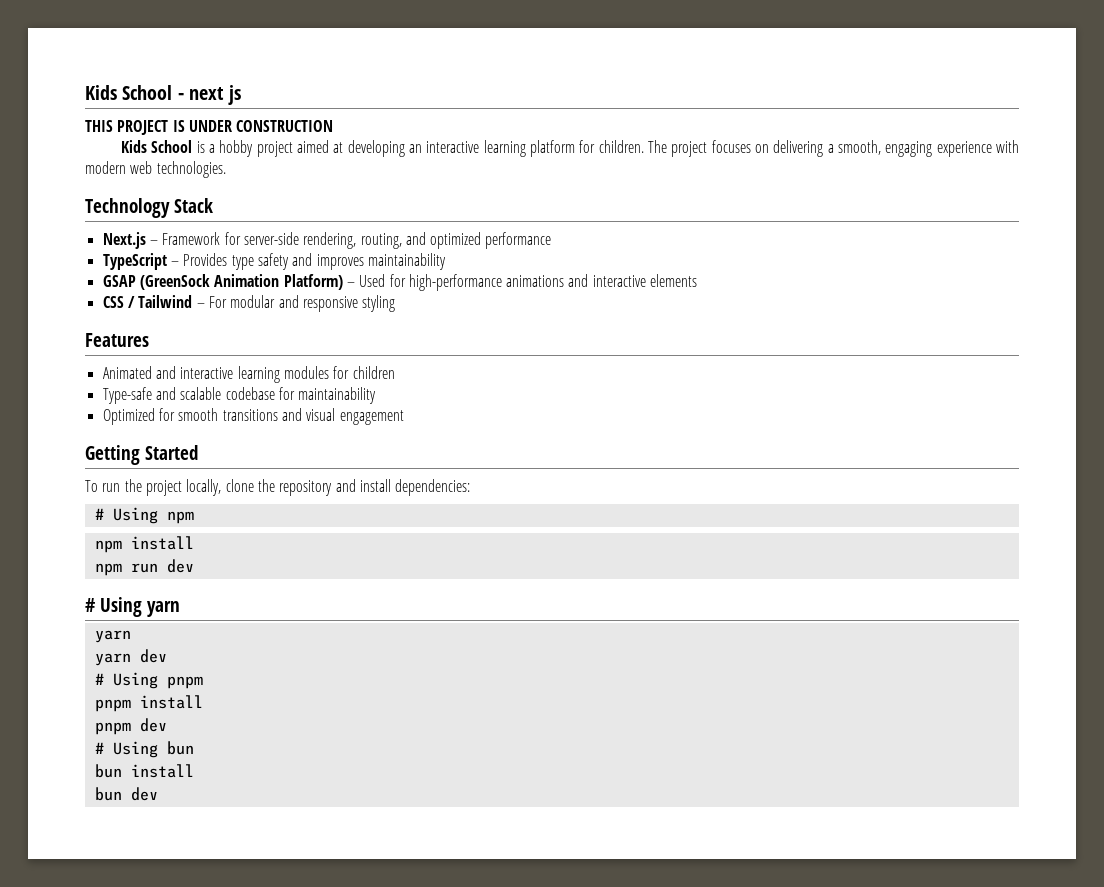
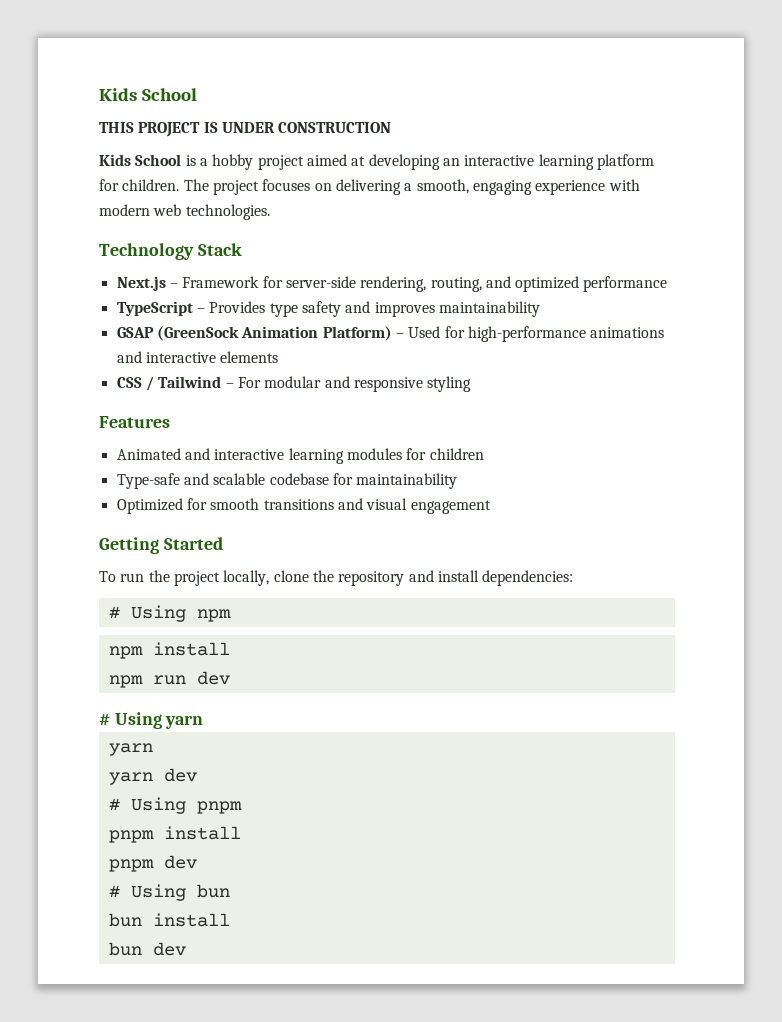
[85,85,241,105] Kids School - next js -> [99,88,197,101] Kids School

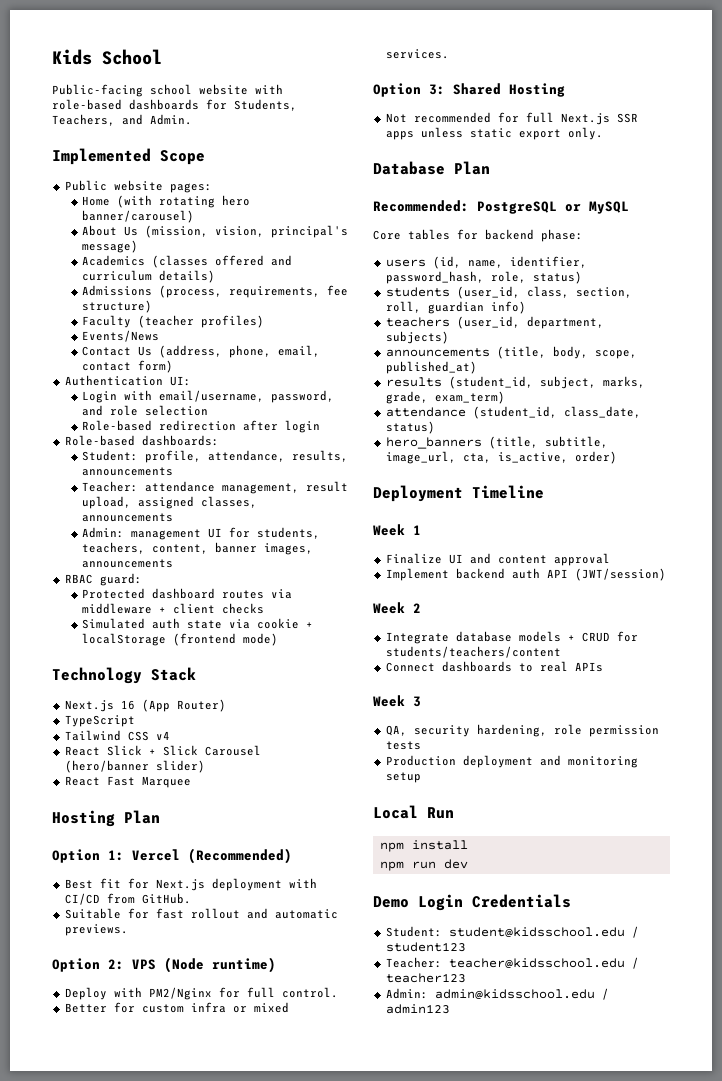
[99,122,392,137] [99,154,654,170] [99,179,640,195] [99,204,270,220] [99,243,242,260] [116,276,668,292] [116,301,540,317] [116,326,665,342] [116,351,279,363] [116,376,472,392] [99,416,170,428] [116,448,484,464] [116,473,458,489] [116,498,491,514] [99,537,223,554] [99,570,574,586] [108,605,231,622] THIS PROJECT IS UNDER CONSTRUCTION // Kids School is a hobby project aimed at developing an interactive learning platform for children. The project focuses on delivering a smooth, engaging experience with modern web technologies. // Technology Stack // Next.js – Framework for server-side rendering, routing, and optimized performance // TypeScript – Provides type safety and improves maintainability // GSAP (GreenSock Animation Platform) – Used for high-performance animations and interactive elements // CSS / Tailwind – For modular and responsive styling // Features // Animated and interactive learning modules for children // Type-safe and scalable codebase for maintainability // Optimized for smooth transitions and visual engagement // Getting Started // To run the project locally, clone the repository and install dependencies: // # Using npm -> [52,84,283,97] [52,99,297,111] [52,114,192,126] [52,148,205,165] [64,180,212,193] [82,195,251,208] [82,210,195,223] [82,225,349,238] [82,240,139,253] [82,255,293,268] [82,270,216,283] [82,285,349,298] [82,300,153,313] [82,315,265,328] [82,330,160,342] [82,345,321,358] [82,360,174,373] [64,375,191,386] [82,390,335,403] [82,405,209,416] [82,420,321,433] [64,435,219,446] [82,450,349,463] [82,467,174,476] [82,481,349,494] [82,496,258,509] [82,513,174,522] [82,527,321,540] [82,542,314,555] [82,559,174,568] [64,573,142,586] [82,588,293,599] [82,603,265,614] [82,618,314,629] [82,633,279,646] [52,667,196,684] [64,699,226,712] [64,715,135,727] [64,730,170,741] [64,745,261,756] [64,760,205,773] [64,776,191,788] [52,810,160,827] [52,848,292,864] [64,878,317,891] [64,893,191,905] [64,908,338,919] [64,924,128,936] [52,957,276,973] [64,987,338,1000] [64,1002,289,1013] [385,49,449,59] [373,83,565,97] [385,112,638,125] [385,127,603,140] [373,161,490,175] [373,200,629,214] [373,229,583,242] [385,256,587,269] [385,271,582,284] [385,286,632,299] [385,301,526,314] [385,316,604,329] [385,331,449,344] [385,346,637,359] [385,361,477,374] [385,376,645,389] [385,391,505,404] [385,406,641,419] [385,421,435,434] [385,436,608,449] [385,451,617,464] [373,485,544,502] [373,524,421,536] [385,553,610,566] [385,568,666,581] [373,602,421,614] [385,631,638,644] [385,646,561,658] [385,661,603,672] [373,695,421,707] [385,724,659,737] [385,741,421,750] [385,755,638,768] [385,772,421,783] [373,805,454,819] Public-facing school website with role-based dashboards for Students, Teachers, and Admin. // Implemented Scope // Public website pages: // Home (with rotating hero banner/carousel) // About Us (mission, vision, principal's message) // Academics (classes offered and curriculum details) // Admissions (process, requirements, fee structure) // Faculty (teacher profiles) // Events/News // Contact Us (address, phone, email, contact form) // Authentication UI: // Login with email/username, password, and role selection // Role-based redirection after login // Role-based dashboards: // Student: profile, attendance, results, announcements // Teacher: attendance management, result upload, assigned classes, announcements // Admin: management UI for students, teachers, content, banner images, announcements // RBAC guard: // Protected dashboard routes via middleware + client checks // Simulated auth state via cookie + localStorage (frontend mode) // Technology Stack // Next.js 16 (App Router) // TypeScript // Tailwind CSS v4 // React Slick + Slick Carousel (hero/banner slider) // React Fast Marquee // Hosting Plan // Option 1: Vercel (Recommended) // Best fit for Next.js deployment with CI/CD from GitHub. // Suitable for fast rollout and automatic previews. // Option 2: VPS (Node runtime) // Deploy with PM2/Nginx for full control. // Better for custom infra or mixed services. // Option 3: Shared Hosting // Not recommended for full Next.js SSR apps unless static export only. // Database Plan // Recommended: PostgreSQL or MySQL // Core tables for backend phase: // users (id, name, identifier, password_hash, role, status) // students (user_id, class, section, roll, guardian info) // teachers (user_id, department, subjects) // announcements (title, body, scope, published_at) // results (student_id, subject, marks, grade, exam_term) // attendance (student_id, class_date, status) // hero_banners (title, subtitle, image_url, cta, is_active, order) // Deployment Timeline // Week 1 // Finalize UI and content approval // Implement backend auth API (JWT/session) // Week 2 // Integrate database models + CRUD for students/teachers/content // Connect dashboards to real APIs // Week 3 // QA, security hardening, role permission tests // Production deployment and monitoring setup // Local Run
[99,712,204,729] [108,743,153,756] [108,768,197,785] [108,797,242,814] [108,826,241,843] [108,855,197,872] [108,884,230,901] [108,913,230,927] [108,942,186,956] # Using yarn // yarn // yarn dev // # Using pnpm // pnpm install // pnpm dev // # Using bun // bun install // bun dev -> [373,894,571,911] [385,926,639,938] [385,942,466,952] [385,957,639,969] [385,973,466,983] [385,988,609,1000] [385,1004,450,1014] Demo Login Credentials // Student: student@kidsschool.edu / student123 // Teacher: teacher@kidsschool.edu / teacher123 // Admin: admin@kidsschool.edu / admin123

